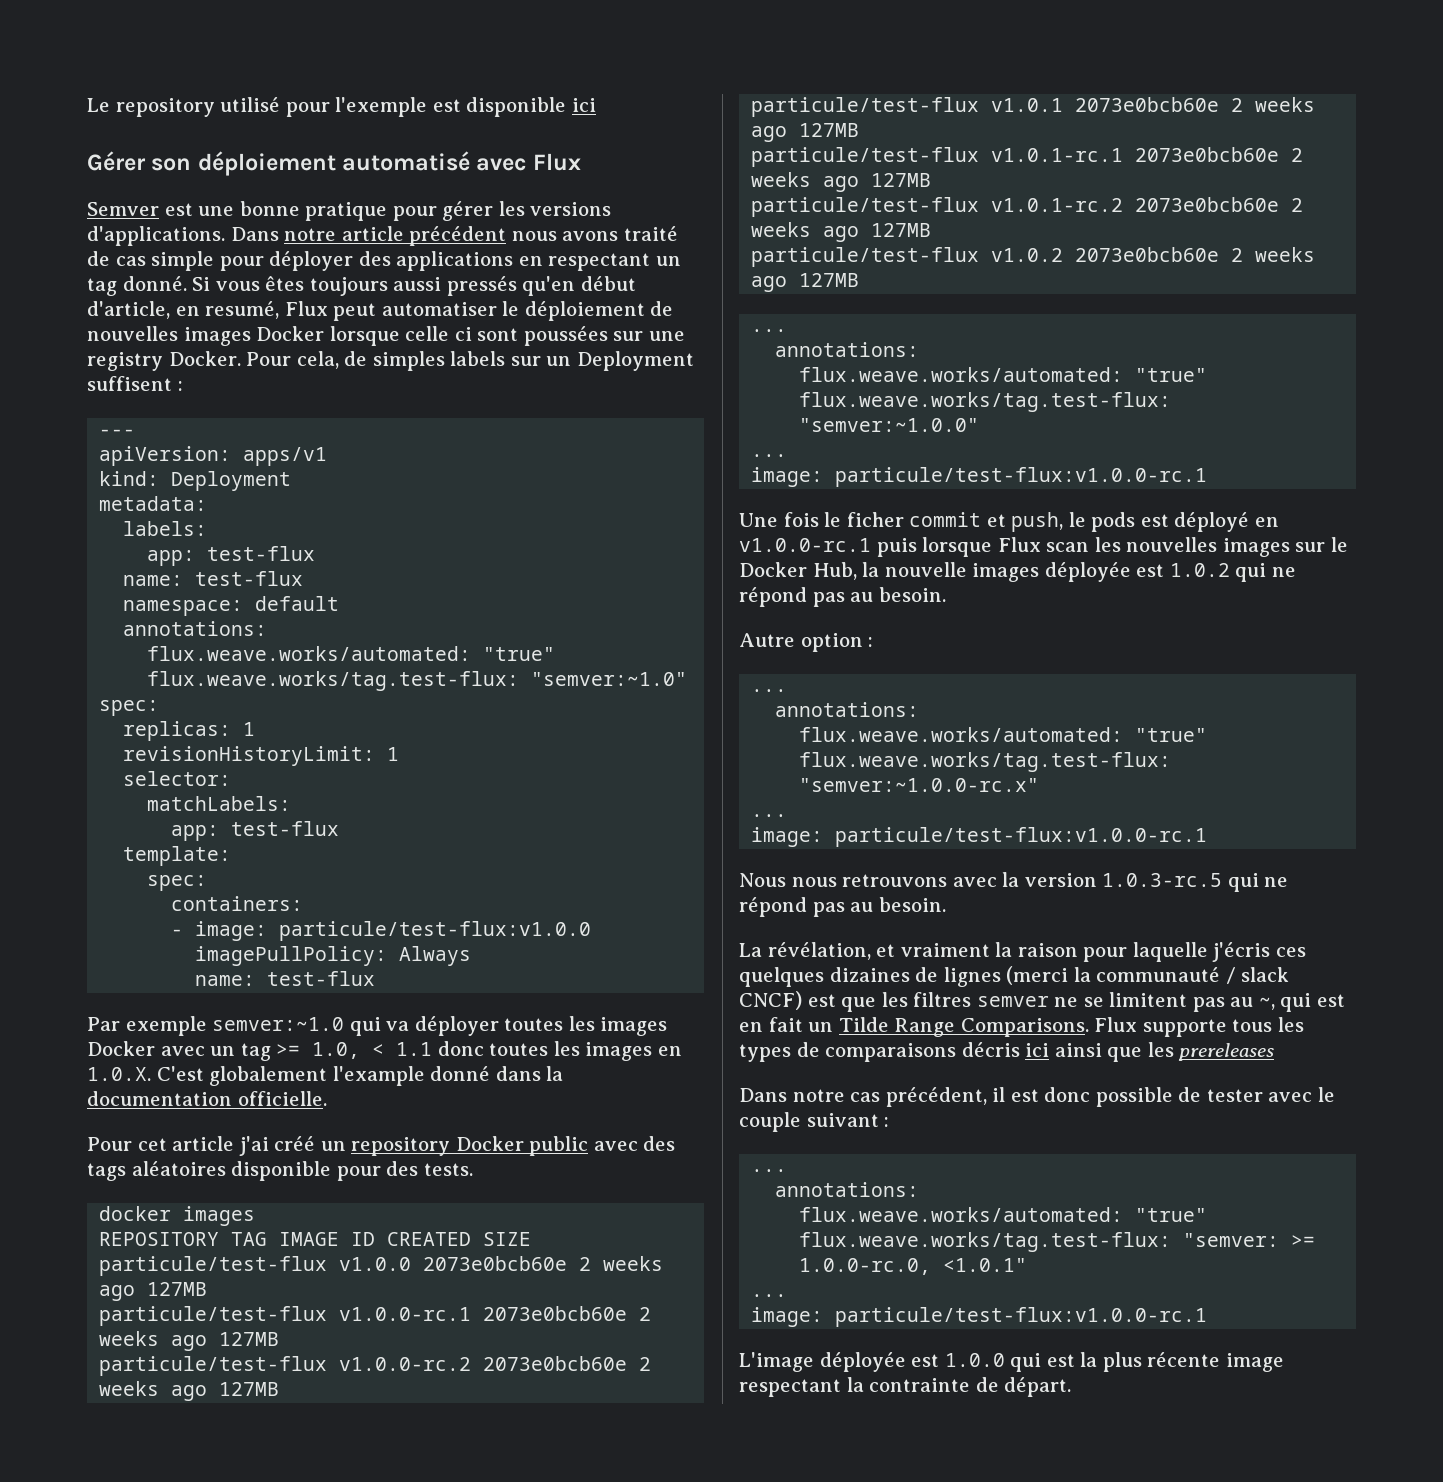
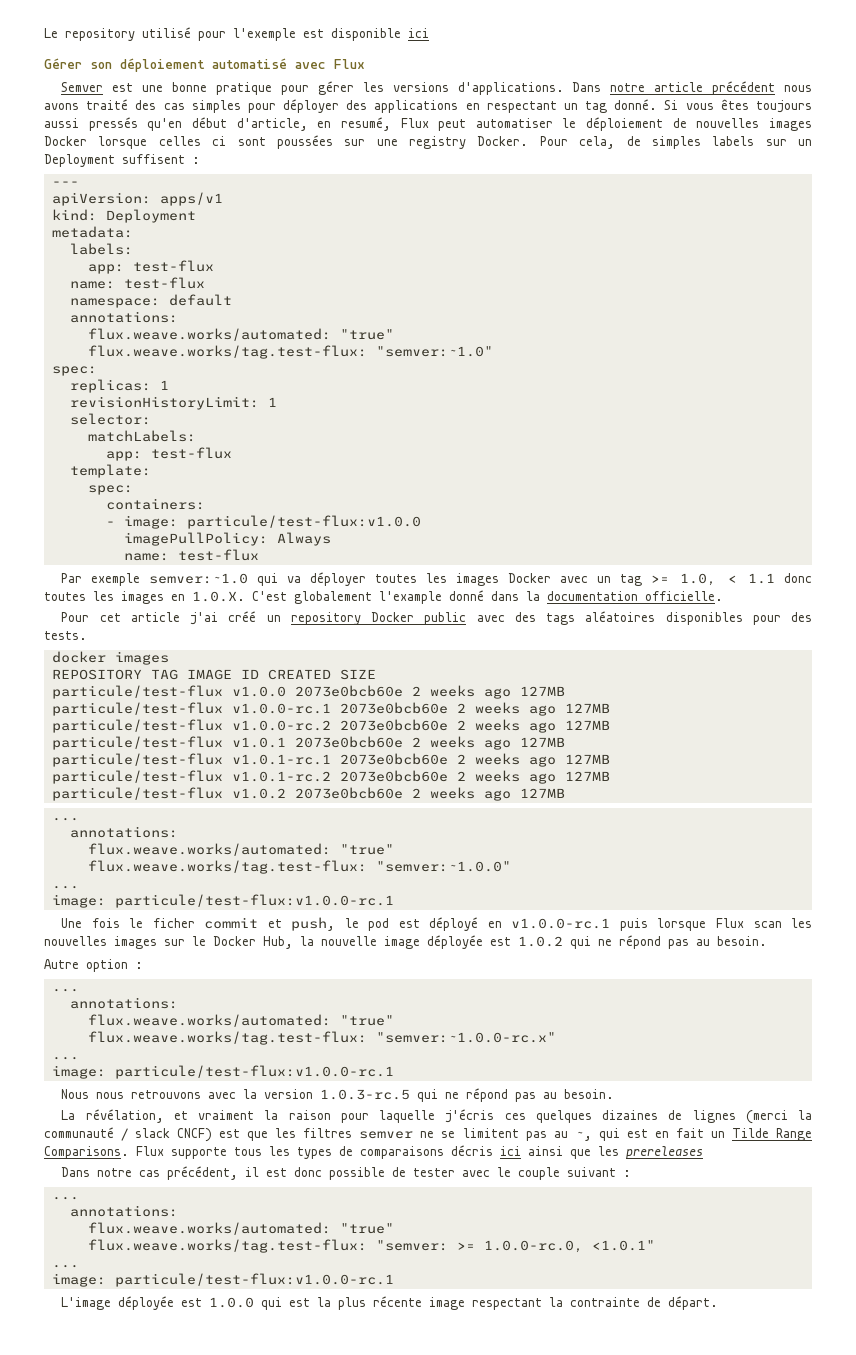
[87,251,215,271] de cas simple -> [135,100,241,113] des cas simples
[405,326,450,341] celle -> [158,136,201,146] celles
[231,1161,332,1181] disponible -> [665,612,743,625] disponibles
[1091,512,1136,532] pods -> [368,918,390,931] pod
[972,563,1040,582] images -> [384,936,420,949] image

